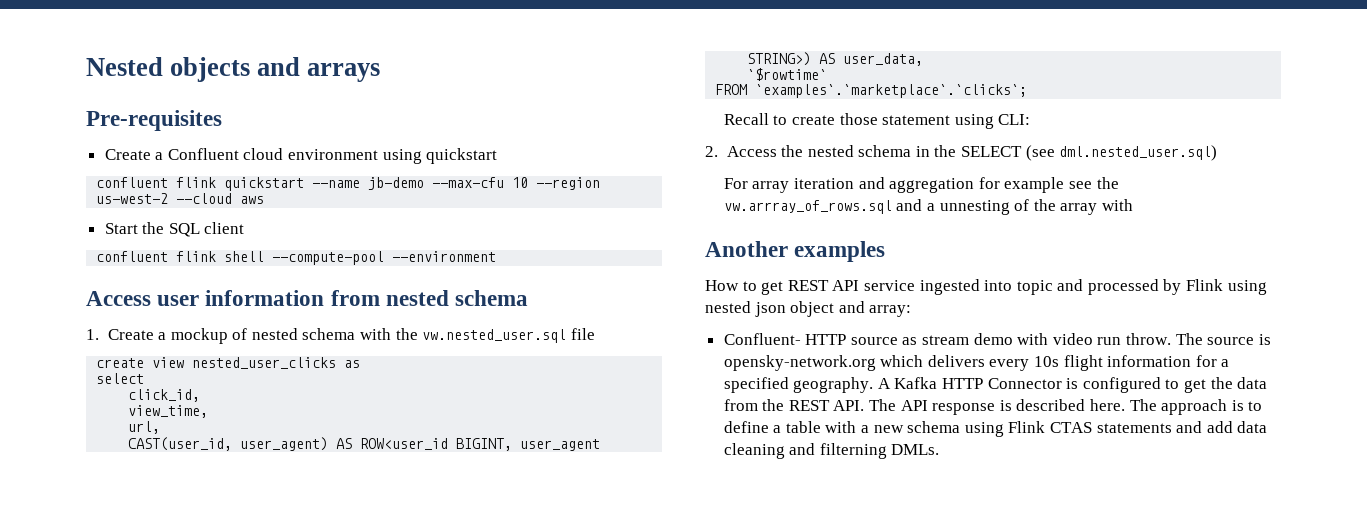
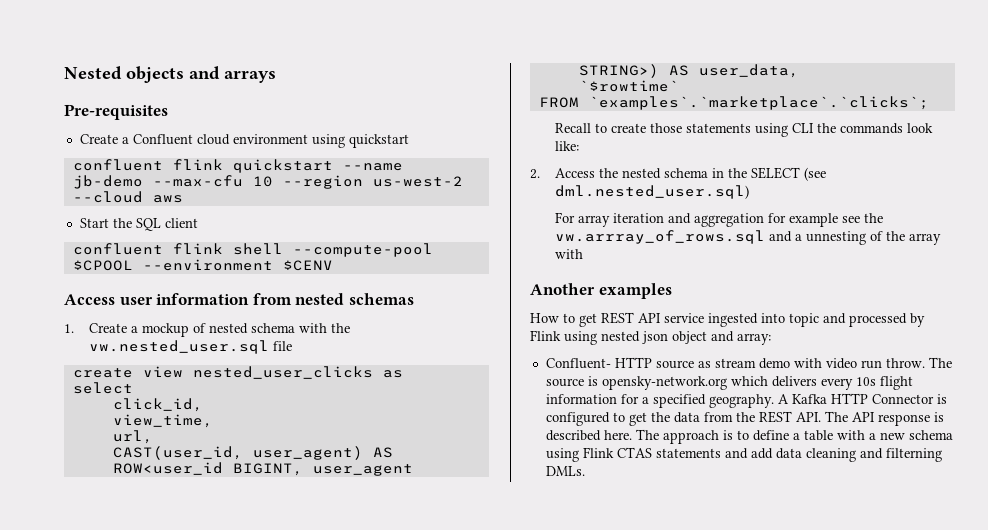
(385, 258) none -> [72,260,133,271] $CPOOL
(497, 256) none -> [282,260,333,271] $CENV
[455,290,529,306] schema -> [348,293,414,305] schemas
[882,114,1031,129] statement using CLI: -> [685,123,933,137] [554,141,579,151] statements using CLI the commands look like:

